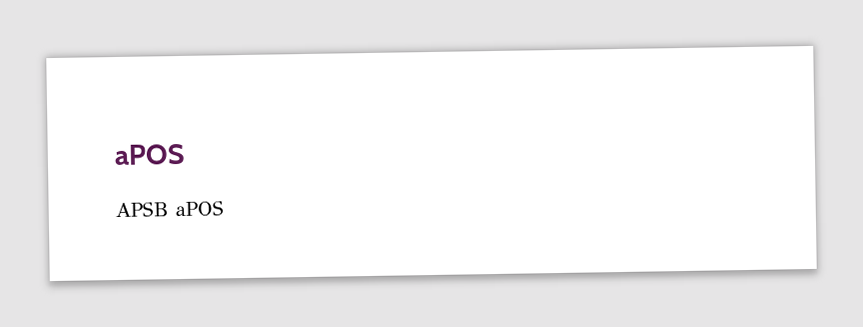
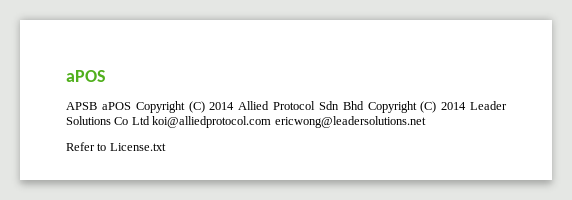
(224, 208) none -> [135,101,507,113] [66,116,426,128] [66,142,166,151] Copyright (C) 2014 Allied Protocol Sdn Bhd Copyright (C) 2014 Leader Solutions Co Ltd koi@alliedprotocol.com ericwong@leadersolutions.net // Refer to License.txt

